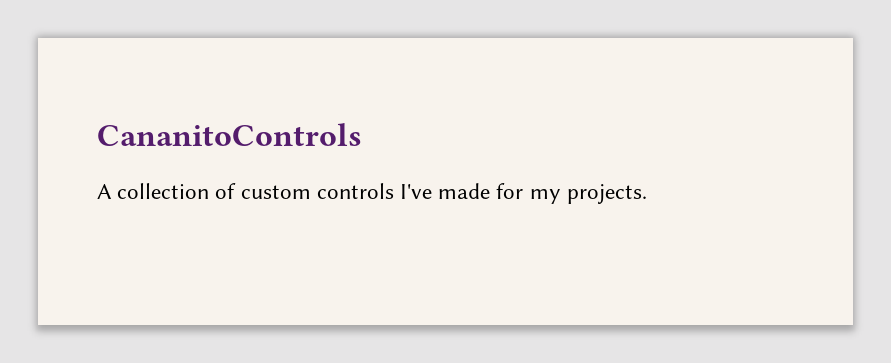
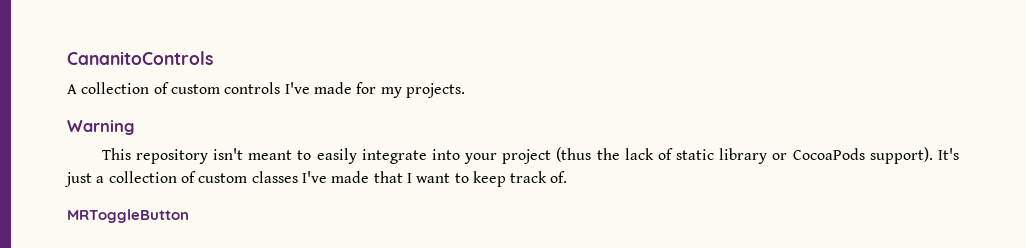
(647, 194) none -> [67,120,134,135] [101,147,960,164] [65,171,568,187] [67,209,189,223] // Warning // This repository isn't meant to easily integrate into your project (thus the lack of static library or CocoaPods support). It's just a collection of custom classes I've made that I want to keep track of. // MRToggleButton

